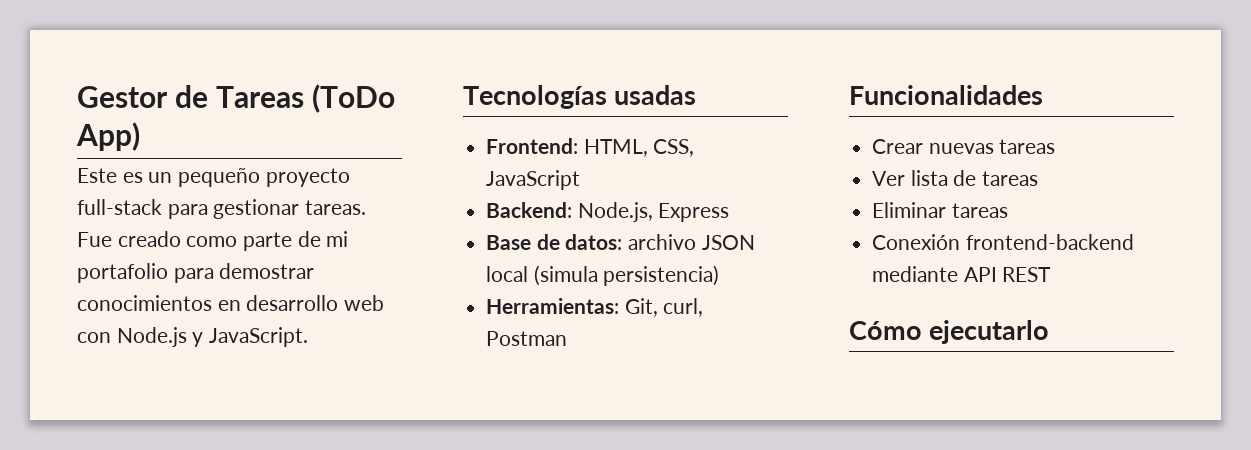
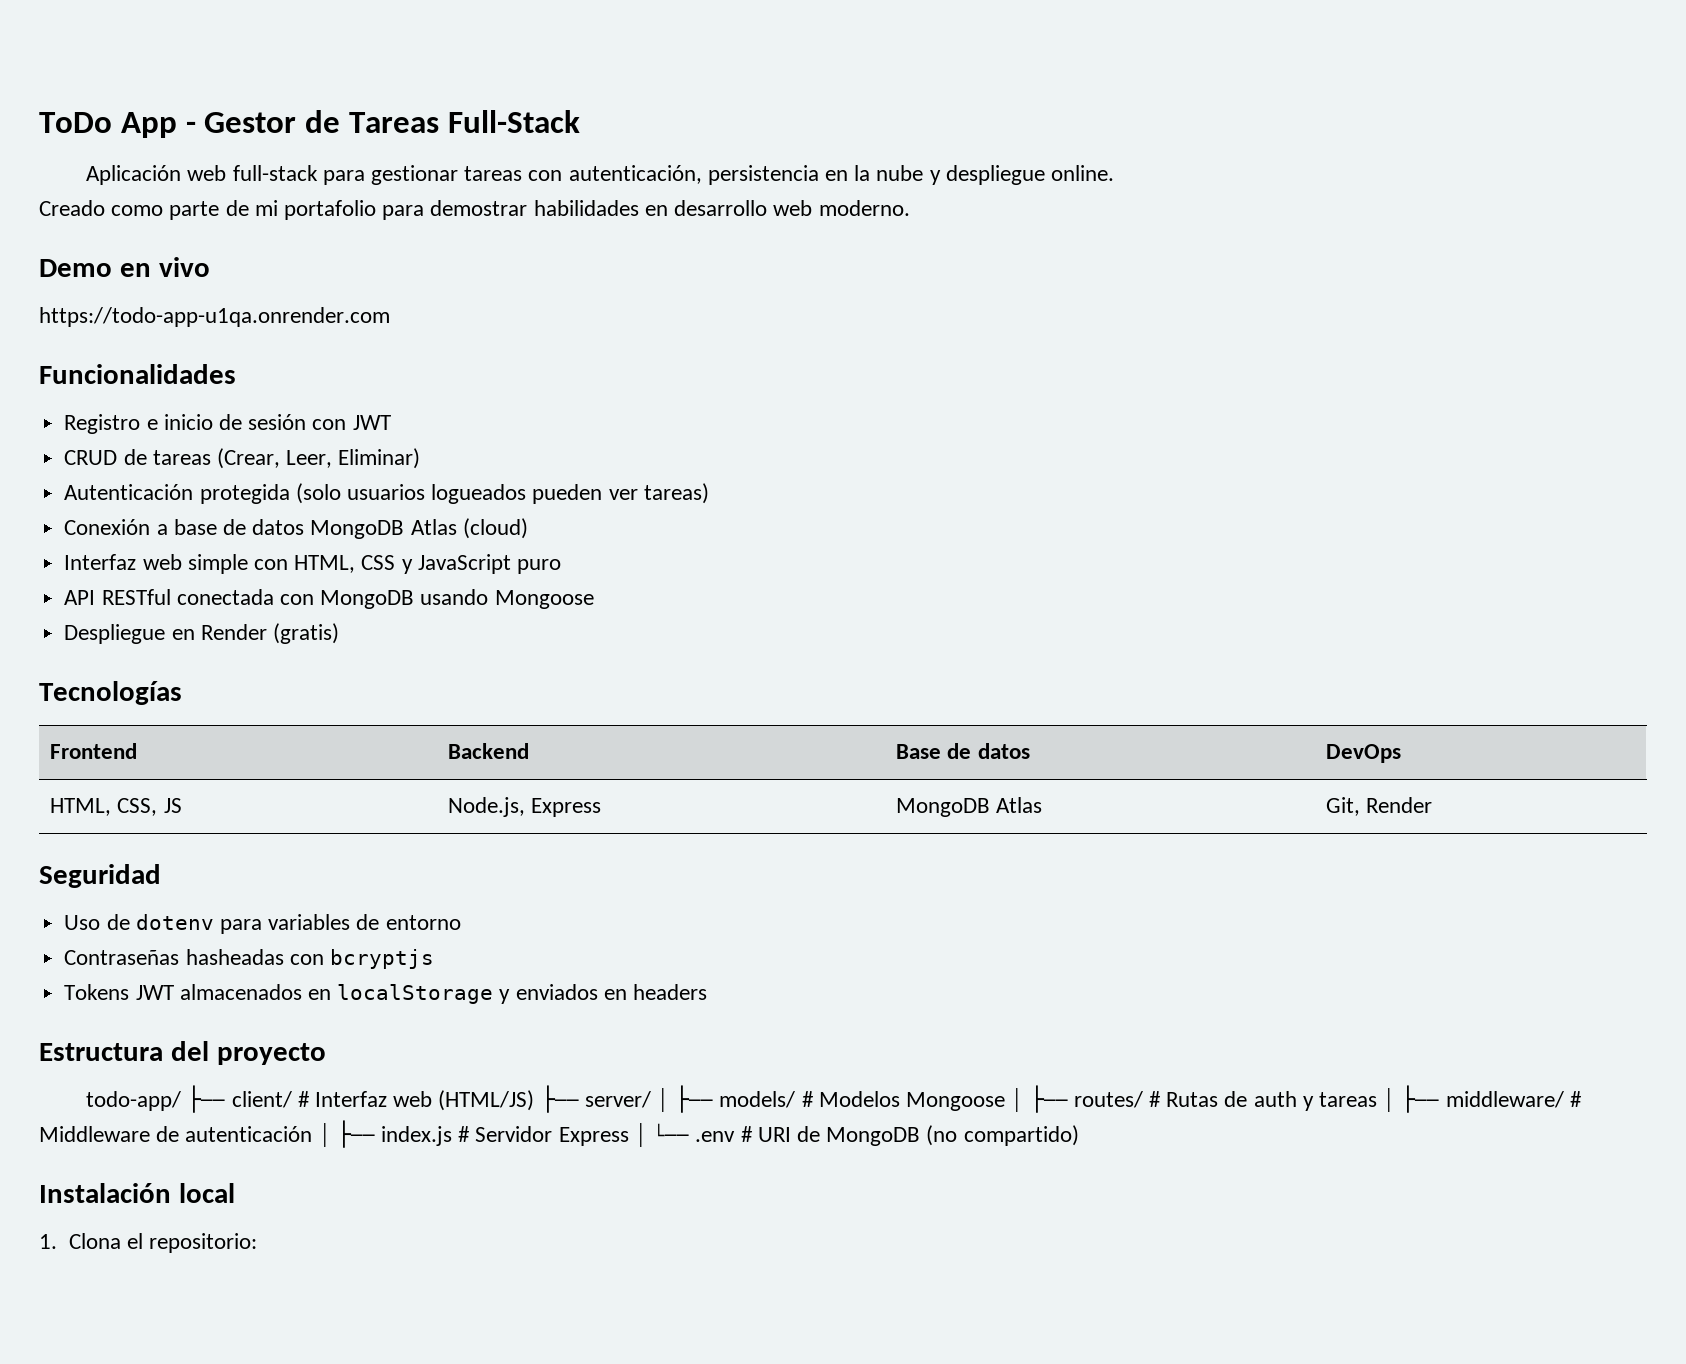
[77,84,395,113] [76,122,140,151] [77,168,350,187] [77,199,367,219] [77,231,181,247] Gestor de Tareas (ToDo App) // Este es un pequeño proyecto full-stack para gestionar tareas. Fue creado -> [39,110,580,138] [86,165,1115,185] [39,200,105,216] ToDo App - Gestor de Tareas Full-Stack // Aplicación web full-stack para gestionar tareas con autenticación, persistencia en la nube y despliegue online. // Creado
[77,295,212,311] conocimientos -> [533,200,639,216] habilidades
[77,327,309,347] [463,85,697,109] [486,138,695,157] [486,170,581,190] [486,202,730,222] [486,234,755,250] [486,265,720,286] [486,298,704,317] [486,331,568,346] [849,85,1043,105] [872,139,1056,154] [872,170,1039,186] [872,202,1008,218] [872,234,1134,250] [872,266,1052,282] [849,320,1050,344] con Node.js y JavaScript. // Tecnologías usadas // Frontend: HTML, CSS, JavaScript // Backend: Node.js, Express // Base de datos: archivo JSON local (simula persistencia) // Herramientas: Git, curl, Postman // Funcionalidades // Crear nuevas tareas // Ver lista de tareas // Eliminar tareas // Conexión frontend-backend mediante API REST // Cómo ejecutarlo -> [818,200,910,216] [39,257,210,277] [39,307,390,327] [39,364,236,384] [64,414,391,434] [64,448,421,469] [64,483,709,504] [64,518,528,539] [64,554,561,574] [64,589,594,609] [64,623,339,644] [39,681,182,705] [50,743,138,759] [448,743,530,759] [896,743,1030,759] [1326,744,1402,763] [50,798,182,816] [448,797,602,817] [896,797,1043,817] [1326,797,1433,816] [39,864,161,888] [64,914,461,934] [64,949,434,969] [64,984,707,1004] [39,1041,326,1065] [86,1085,1582,1113] [39,1120,1079,1148] [39,1183,235,1203] [39,1233,257,1253] moderno. // Demo en vivo // https://todo-app-u1qa.onrender.com // Funcionalidades // Registro e inicio de sesión con JWT // CRUD de tareas (Crear, Leer, Eliminar) // Autenticación protegida (solo usuarios logueados pueden ver tareas) // Conexión a base de datos MongoDB Atlas (cloud) // Interfaz web simple con HTML, CSS y JavaScript puro // API RESTful conectada con MongoDB usando Mongoose // Despliegue en Render (gratis) // Tecnologías // Frontend | Backend | Base de datos | DevOps // HTML, CSS, JS | Node.js, Express | MongoDB Atlas | Git, Render // Seguridad // Uso de dotenv para variables de entorno // Contraseñas hasheadas con bcryptjs // Tokens JWT almacenados en localStorage y enviados en headers // Estructura del proyecto // todo-app/ ├── client/ # Interfaz web (HTML/JS) ├── server/ │ ├── models/ # Modelos Mongoose │ ├── routes/ # Rutas de auth y tareas │ ├── middleware/ # Middleware de autenticación │ ├── index.js # Servidor Express │ └── .env # URI de MongoDB (no compartido) // Instalación local // 1. Clona el repositorio:

